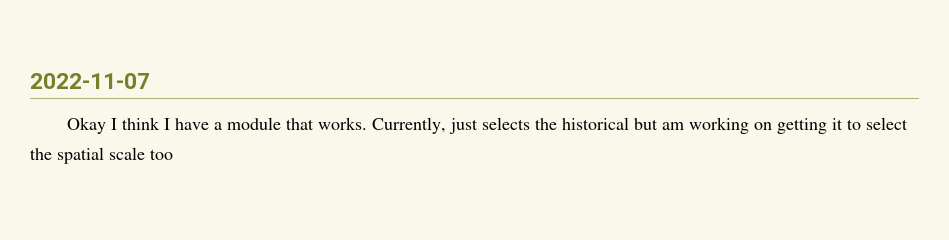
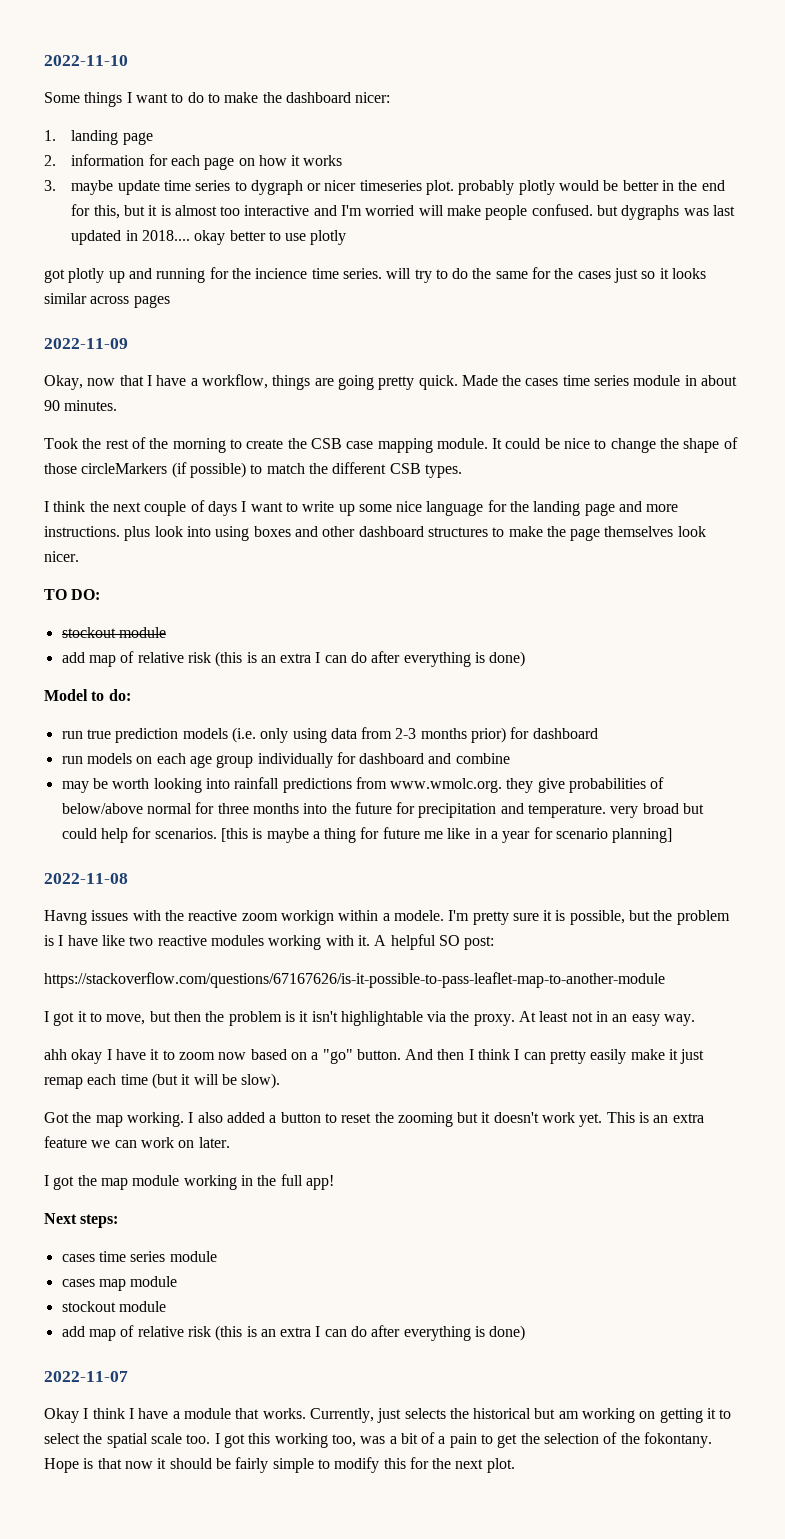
(30, 81) none -> [44,55,128,66] [44,92,391,107] [44,130,153,145] [44,154,343,170] [44,180,725,195] [71,204,735,220] [71,230,347,245] [44,267,707,283] [44,293,170,308] [44,338,128,349] [44,374,738,390] [44,400,118,411] [44,437,738,453] [44,462,462,478] [44,500,679,516] [44,526,706,541] [44,551,79,562] [44,589,101,600] [61,627,166,638] [61,651,526,667] [44,689,131,701] [61,727,598,743] [61,752,510,768] [61,777,665,793] [61,802,705,818] [61,827,673,843] [44,873,128,884] [44,910,730,925] [44,934,495,950] [44,972,665,988] [44,1011,696,1026] [44,1049,705,1064] [44,1073,281,1089] [44,1112,704,1127] [44,1136,230,1148] [44,1174,334,1190] [44,1213,119,1228] [61,1251,217,1262] [61,1276,178,1291] [61,1301,166,1312] [61,1325,526,1341] 2022-11-10 // Some things I want to do to make the dashboard nicer: // 1. landing page // 2. information for each page on how it works // 3. maybe update time series to dygraph or nicer timeseries plot. probably plotly would be better in the end for this, but it is almost too interactive and I'm worried will make people confused. but dygraphs was last updated in 2018.... okay better to use plotly // got plotly up and running for the incience time series. will try to do the same for the cases just so it looks similar across pages // 2022-11-09 // Okay, now that I have a workflow, things are going pretty quick. Made the cases time series module in about 90 minutes. // Took the rest of the morning to create the CSB case mapping module. It could be nice to change the shape of those circleMarkers (if possible) to match the different CSB types. // I think the next couple of days I want to write up some nice language for the landing page and more instructions. plus look into using boxes and other dashboard structures to make the page themselves look nicer. // TO DO: // stockout module // add map of relative risk (this is an extra I can do after everything is done) // Model to do: // run true prediction models (i.e. only using data from 2-3 months prior) for dashboard // run models on each age group individually for dashboard and combine // may be worth looking into rainfall predictions from www.wmolc.org. they give probabilities of below/above normal for three months into the future for precipitation and temperature. very broad but could help for scenarios. [this is maybe a thing for future me like in a year for scenario planning] // 2022-11-08 // Havng issues with the reactive zoom workign within a modele. I'm pretty sure it is possible, but the problem is I have like two reactive modules working with it. A helpful SO post: // https://stackoverflow.com/questions/67167626/is-it-possible-to-pass-leaflet-map-to-another-module // I got it to move, but then the problem is it isn't highlightable via the proxy. At least not in an easy way. // ahh okay I have it to zoom now based on a "go" button. And then I think I can pretty easily make it just remap each time (but it will be slow). // Got the map working. I also added a button to reset the zooming but it doesn't work yet. This is an extra feature we can work on later. // I got the map module working in the full app! // Next steps: // cases time series module // cases map module // stockout module // add map of relative risk (this is an extra I can do after everything is done) //
[150,149,173,160] too -> [186,1432,713,1448] [44,1457,515,1473] too. I got this working too, was a bit of a pain to get the selection of the fokontany. Hope is that now it should be fairly simple to modify this for the next plot.

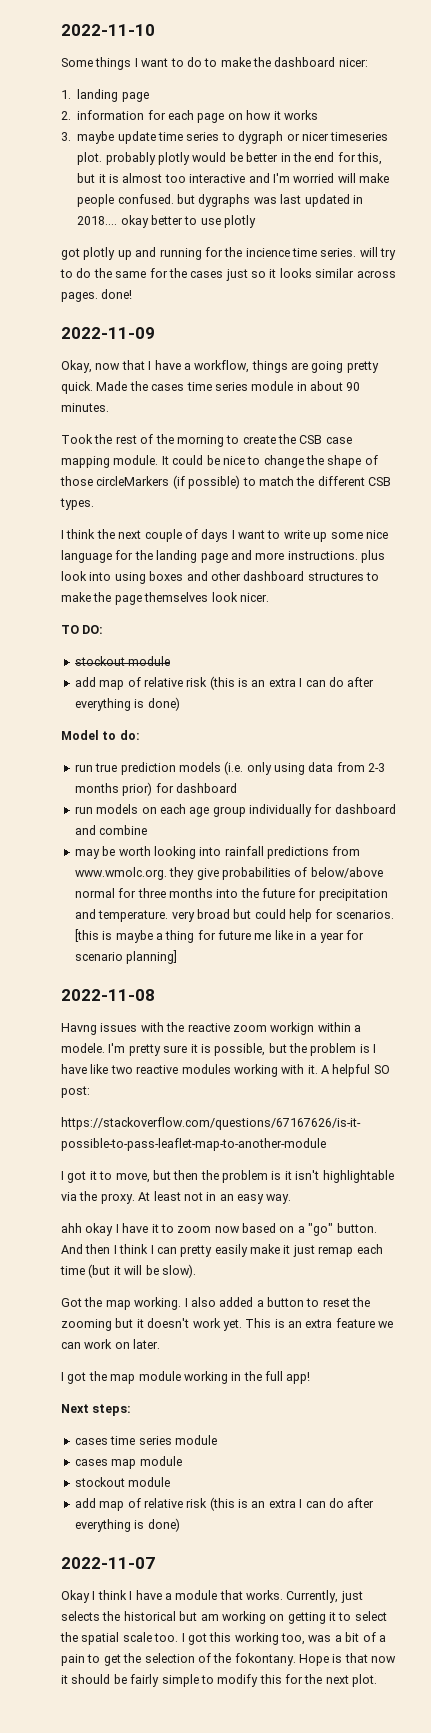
[133,295,170,308] pages -> [61,289,133,302] pages. done!

